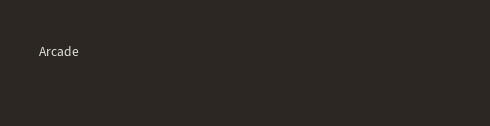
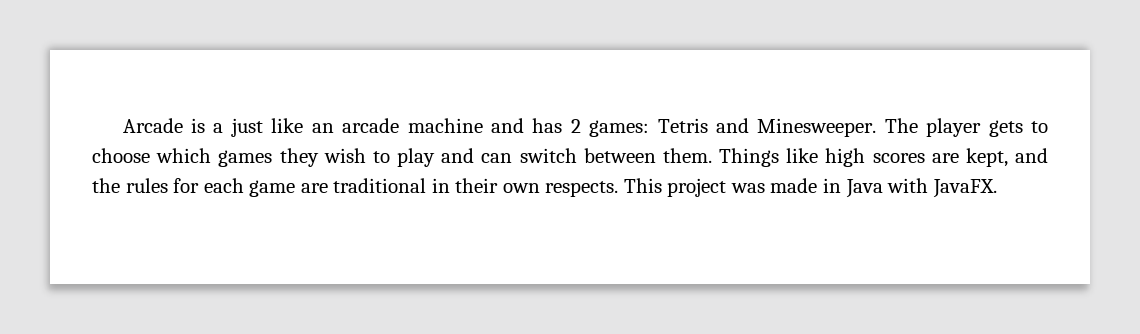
(79, 51) none -> [191,118,1049,137] [92,148,1048,167] [92,178,997,198] is a just like an arcade machine and has 2 games: Tetris and Minesweeper. The player gets to choose which games they wish to play and can switch between them. Things like high scores are kept, and the rules for each game are traditional in their own respects. This project was made in Java with JavaFX.

